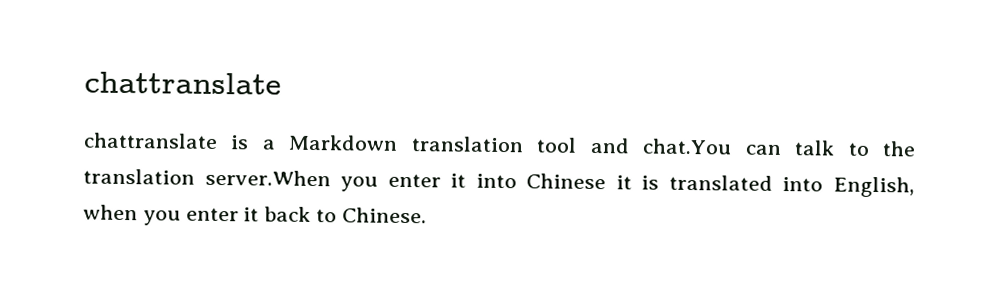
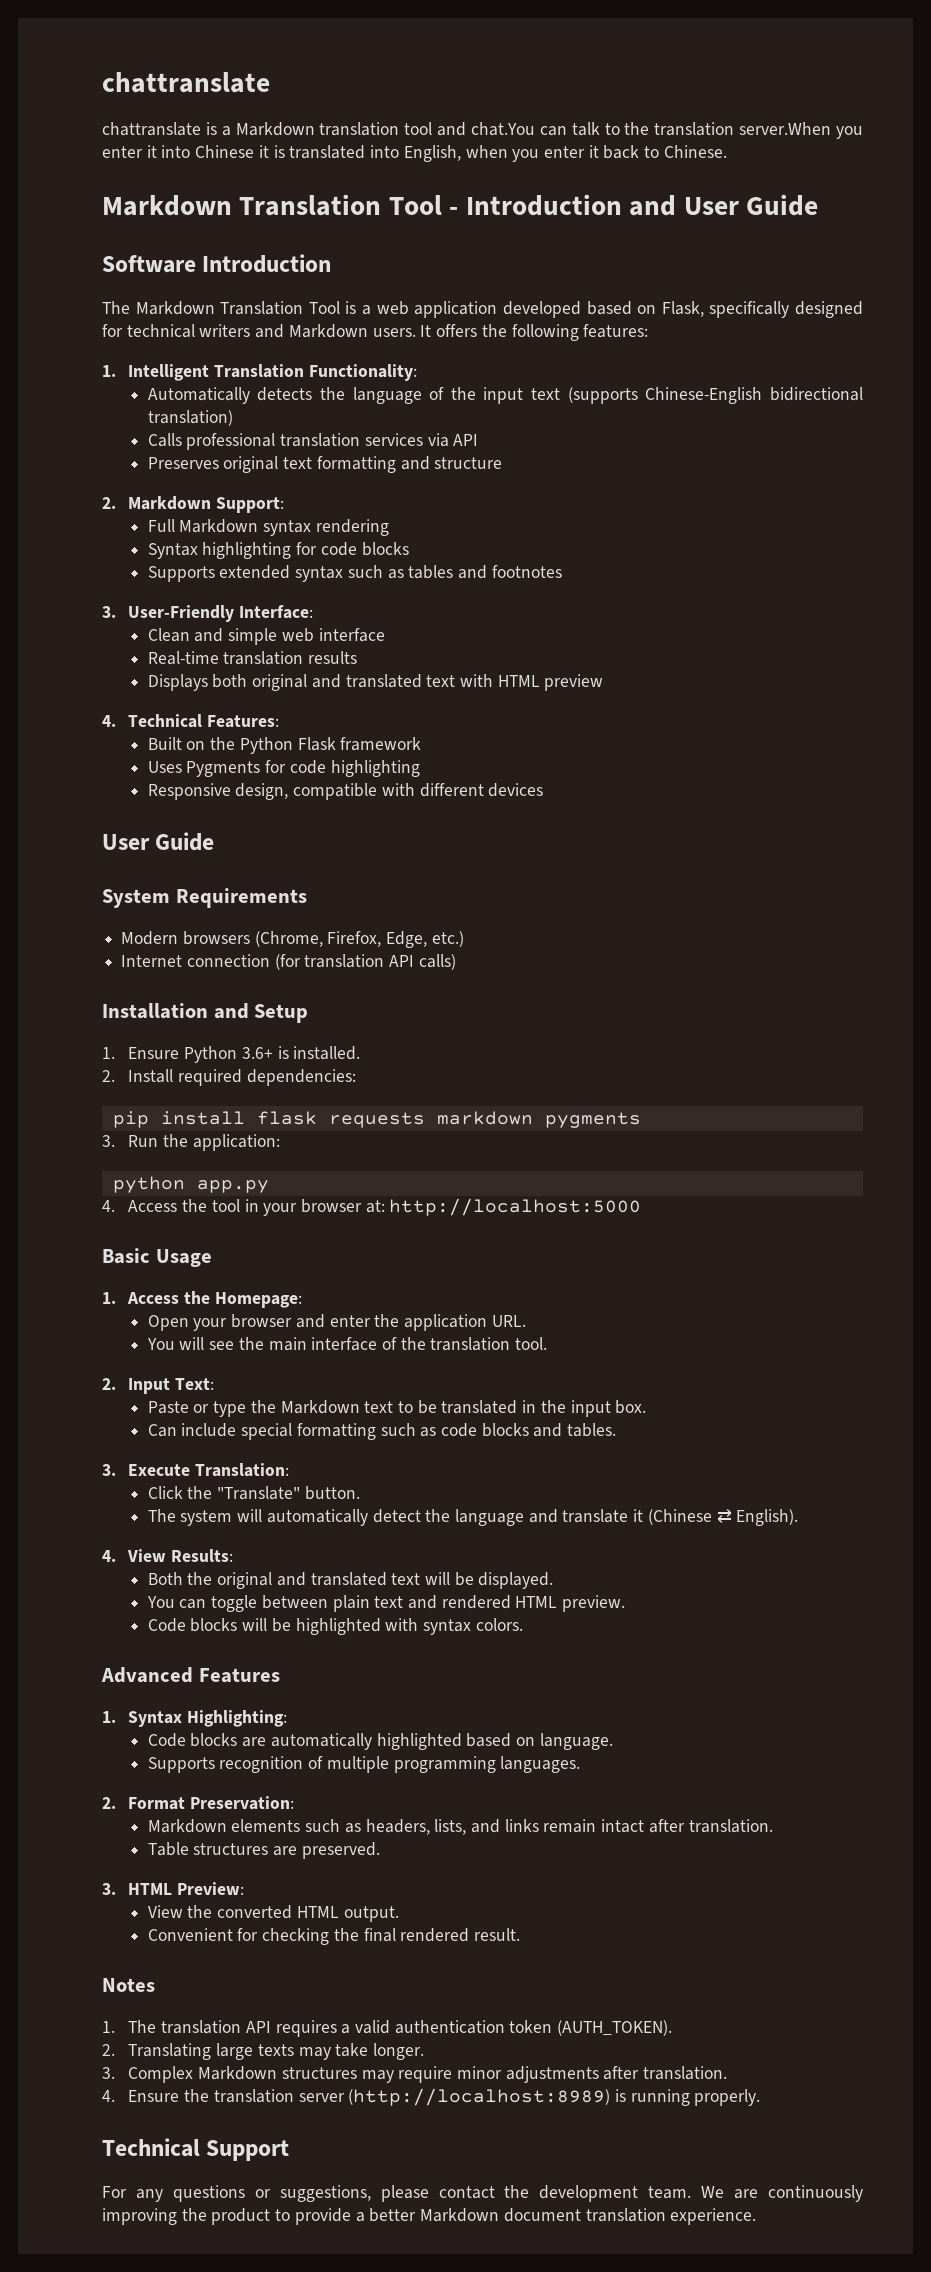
(427, 215) none -> [102,194,818,216] [102,254,332,273] [102,301,864,318] [102,324,649,341] [102,364,417,381] [147,387,864,404] [147,410,233,426] [147,433,479,450] [147,456,503,473] [102,496,285,513] [147,519,389,536] [147,542,409,559] [147,565,562,582] [102,605,314,622] [147,628,385,645] [147,651,358,665] [147,674,604,691] [102,714,280,728] [147,737,422,754] [147,760,420,777] [147,783,544,800] [102,832,215,851] [102,888,307,908] [121,931,464,948] [121,954,456,970] [102,1003,309,1023] [102,1046,361,1063] [102,1069,356,1086] [112,1111,641,1128] [102,1134,280,1151] [112,1176,269,1193] [102,1198,642,1216] [102,1248,212,1267] [102,1291,302,1308] [147,1314,526,1331] [146,1337,548,1351] [102,1378,215,1394] [147,1400,647,1417] [147,1423,617,1440] [102,1463,290,1477] [147,1486,360,1500] [147,1509,799,1526] [102,1549,234,1562] [147,1572,554,1589] [146,1595,626,1612] [147,1618,523,1635] [101,1667,280,1683] [102,1710,288,1727] [147,1733,613,1750] [147,1756,581,1773] [102,1796,295,1810] [147,1819,773,1835] [147,1842,380,1859] [102,1882,245,1895] [147,1905,399,1922] [147,1928,520,1945] [102,1978,155,1992] [102,2020,673,2037] [102,2043,424,2060] [102,2066,728,2083] [102,2088,761,2106] [102,2138,290,2161] [102,2185,863,2202] [102,2208,757,2225] // Markdown Translation Tool - Introduction and User Guide // Software Introduction // The Markdown Translation Tool is a web application developed based on Flask, specifically designed for technical writers and Markdown users. It offers the following features: // 1. Intelligent Translation Functionality: // Automatically detects the language of the input text (supports Chinese-English bidirectional translation) // Calls professional translation services via API // Preserves original text formatting and structure // 2. Markdown Support: // Full Markdown syntax rendering // Syntax highlighting for code blocks // Supports extended syntax such as tables and footnotes // 3. User-Friendly Interface: // Clean and simple web interface // Real-time translation results // Displays both original and translated text with HTML preview // 4. Technical Features: // Built on the Python Flask framework // Uses Pygments for code highlighting // Responsive design, compatible with different devices // User Guide // System Requirements // Modern browsers (Chrome, Firefox, Edge, etc.) // Internet connection (for translation API calls) // Installation and Setup // 1. Ensure Python 3.6+ is installed. // 2. Install required dependencies: // pip install flask requests markdown pygments // 3. Run the application: // python app.py // 4. Access the tool in your browser at: http://localhost:5000 // Basic Usage // 1. Access the Homepage: // Open your browser and enter the application URL. // You will see the main interface of the translation tool. // 2. Input Text: // Paste or type the Markdown text to be translated in the input box. // Can include special formatting such as code blocks and tables. // 3. Execute Translation: // Click the "Translate" button. // The system will automatically detect the language and translate it (Chinese ⇄ English). // 4. View Results: // Both the original and translated text will be displayed. // You can toggle between plain text and rendered HTML preview. // Code blocks will be highlighted with syntax colors. // Advanced Features // 1. Syntax Highlighting: // Code blocks are automatically highlighted based on language. // Supports recognition of multiple programming languages. // 2. Format Preservation: // Markdown elements such as headers, lists, and links remain intact after translation. // Table structures are preserved. // 3. HTML Preview: // View the converted HTML output. // Convenient for checking the final rendered result. // Notes // 1. The translation API requires a valid authentication token (AUTH_TOKEN). // 2. Translating large texts may take longer. // 3. Complex Markdown structures may require minor adjustments after translation. // 4. Ensure the translation server (http://localhost:8989) is running properly. // Technical Support // For any questions or suggestions, please contact the development team. We are continuously improving the product to provide a better Markdown document translation experience.

